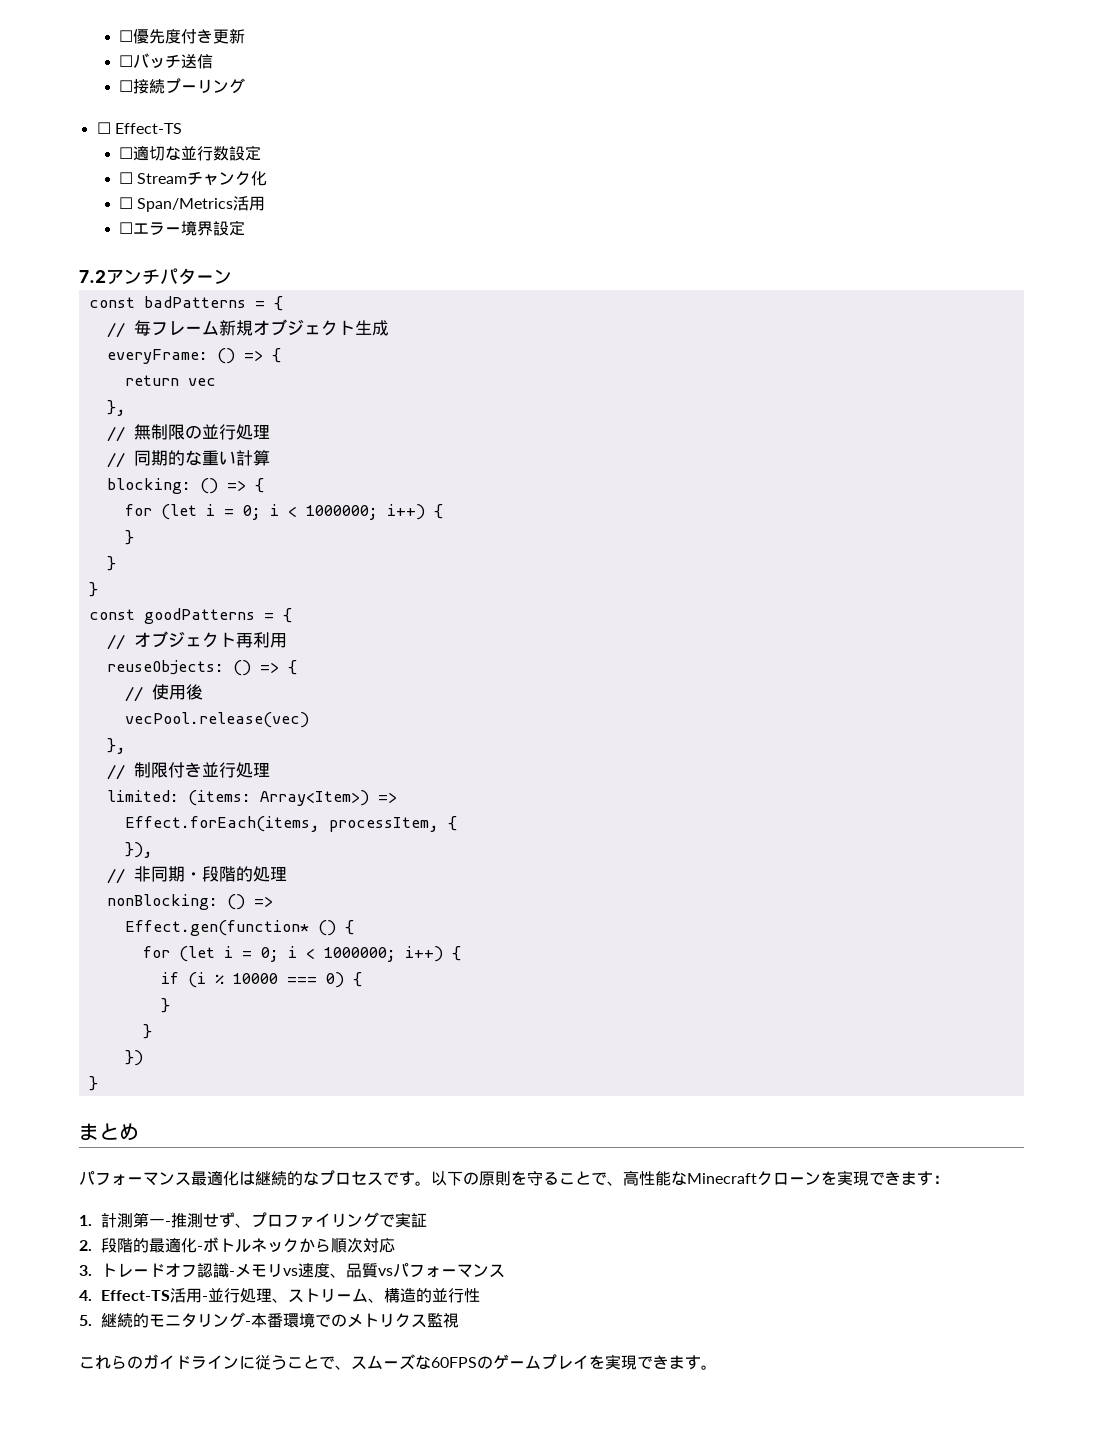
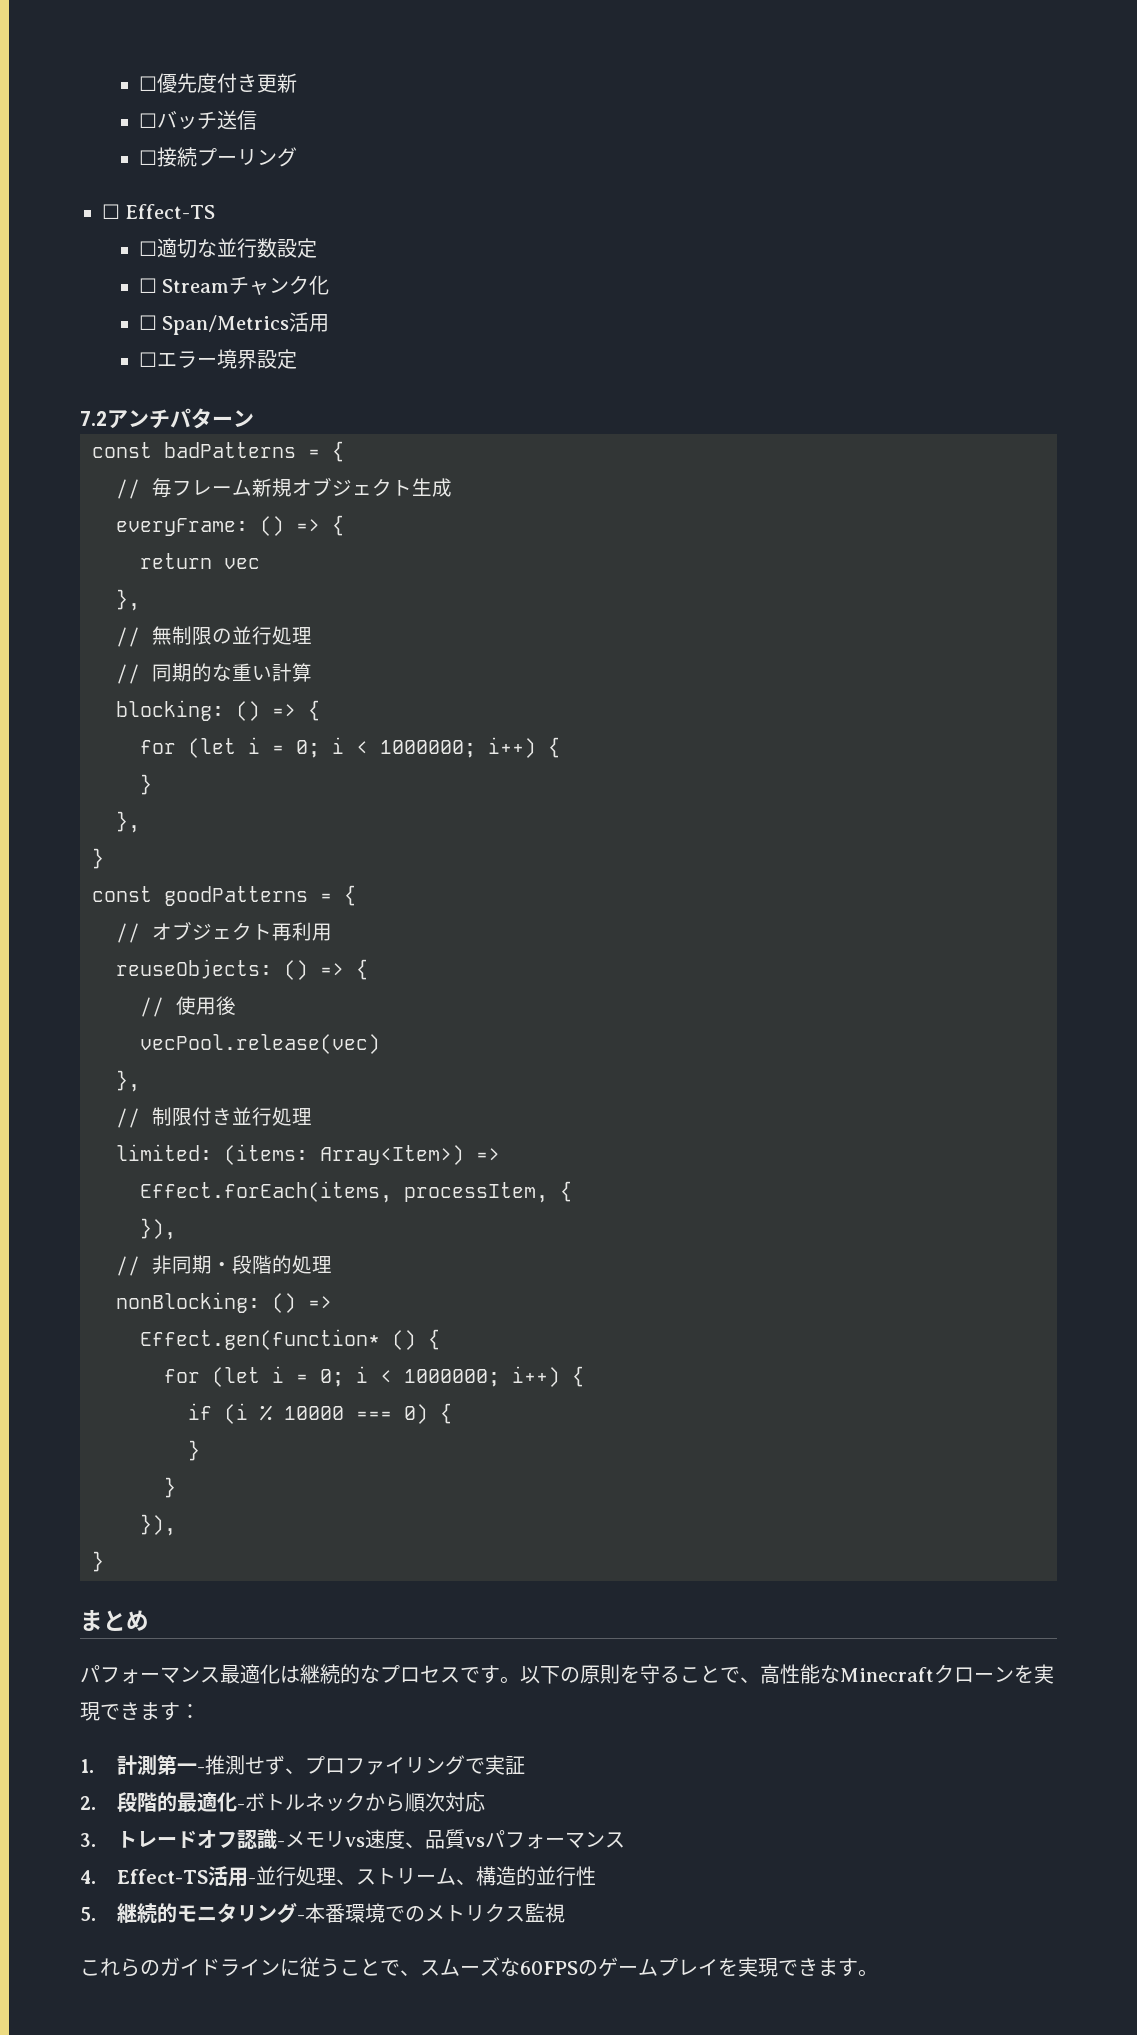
[106,556,116,571] } -> [116,811,140,833] },
[124,1050,143,1066] }) -> [140,1514,176,1536] }),

